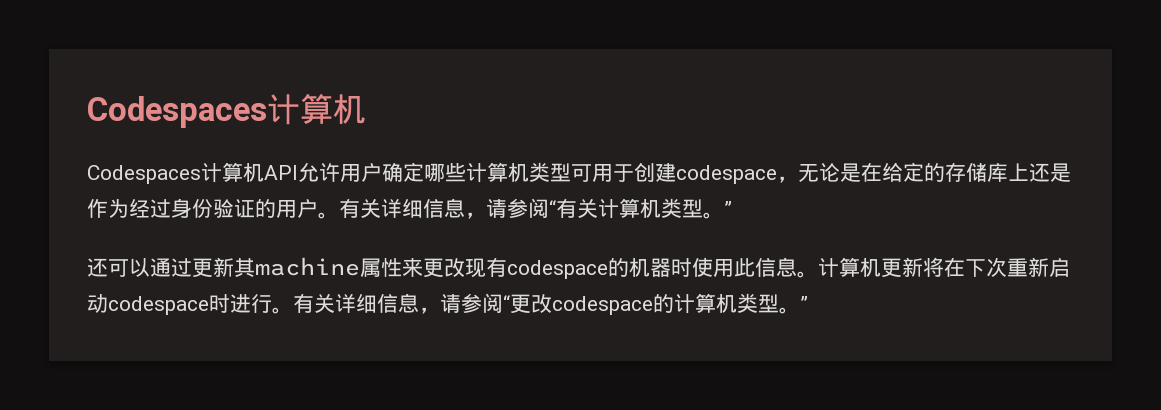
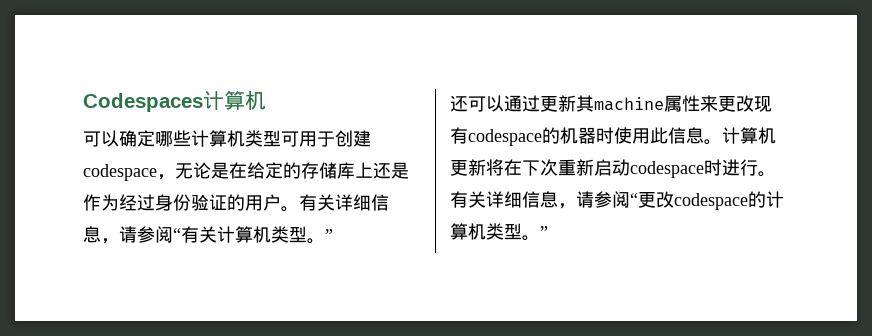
[87,162,382,184] Codespaces计算机API允许用户 -> [83,130,119,147] 可以

